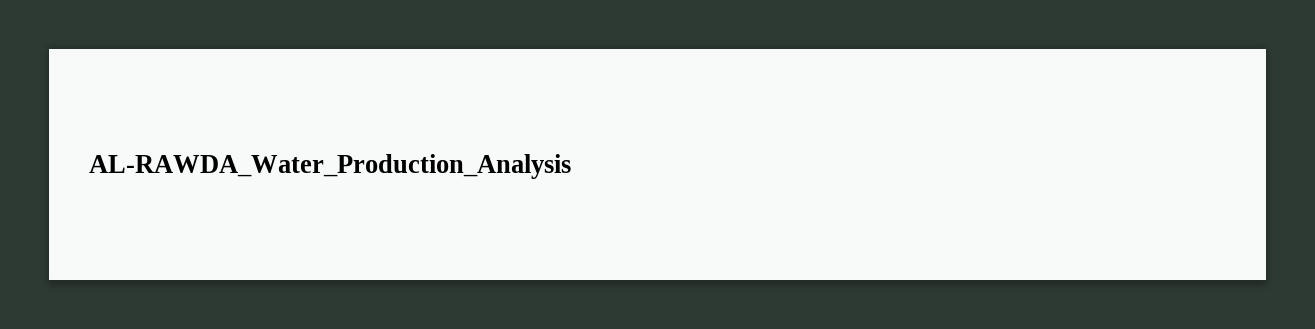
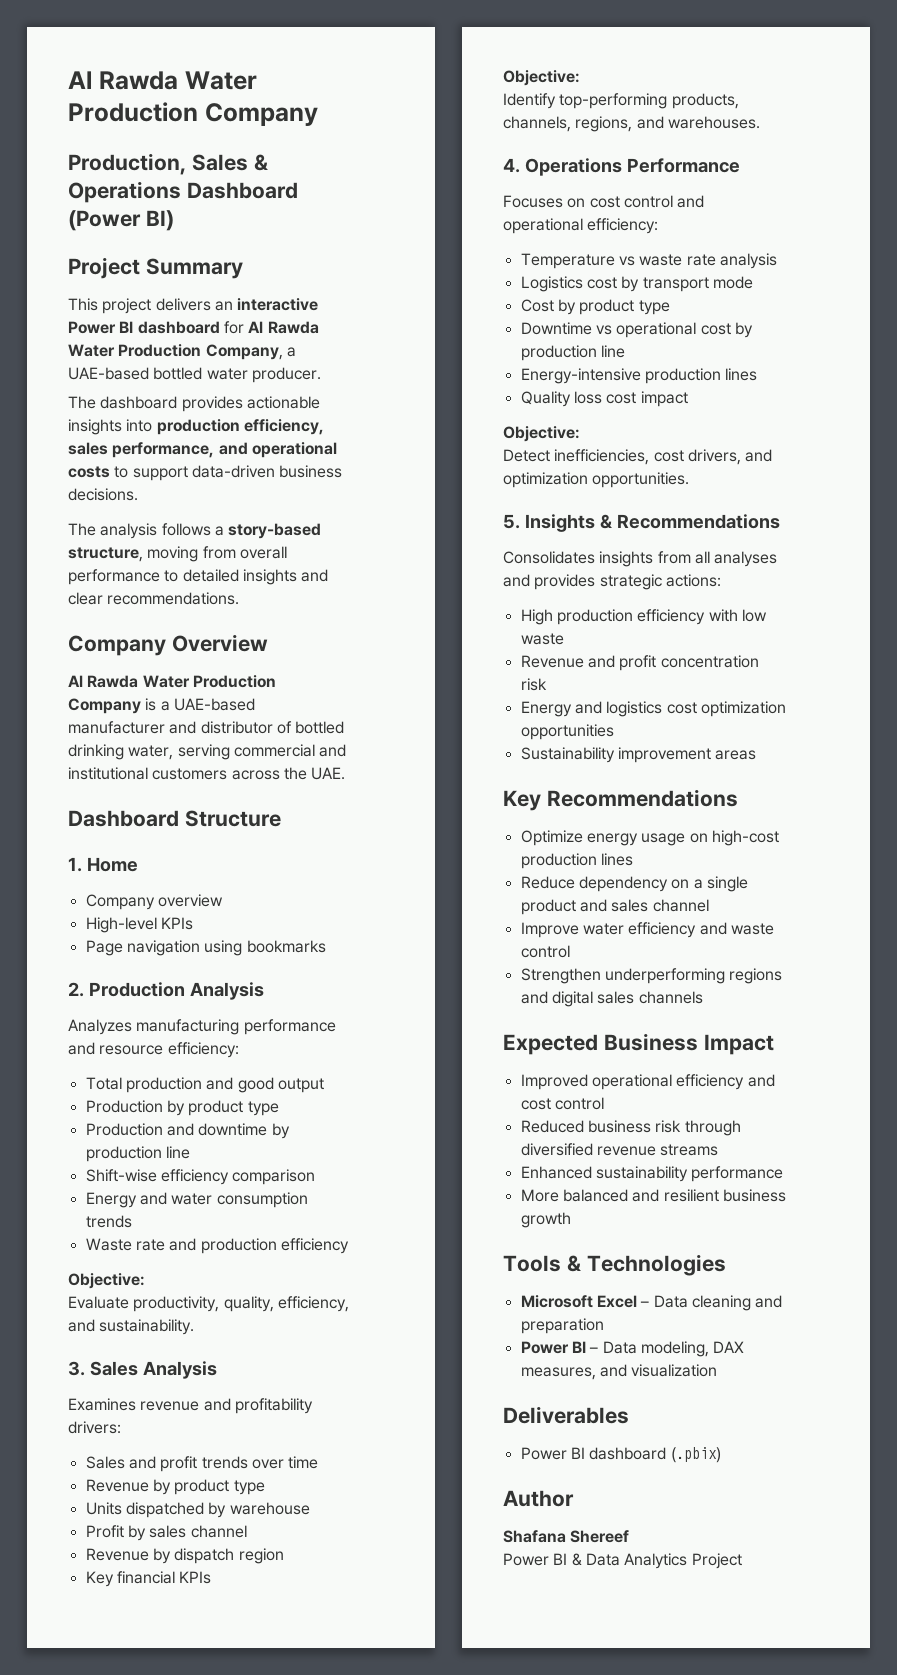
[89,154,571,179] AL-RAWDA_Water_Production_Analysis -> [68,71,257,90] [68,102,318,126] [68,153,268,175] [68,181,298,203] [68,210,174,231] [68,257,243,279] [68,298,319,314] [68,321,319,334] [68,344,296,360] [68,367,321,383] [68,396,320,412] [68,419,324,435] [68,442,337,458] [68,465,343,481] [68,488,138,501] [68,523,322,539] [68,546,287,562] [68,569,329,585] [68,592,240,605] [68,634,268,656] [68,675,276,688] [68,698,255,714] [68,721,345,734] [68,744,347,760] [68,767,346,780] [68,810,281,827] [68,857,138,872] [85,894,223,910] [85,917,193,933] [85,940,326,956] [68,982,264,1000] [68,1019,336,1035] [68,1042,239,1058] [85,1077,324,1093] [85,1100,279,1116] [85,1123,290,1139] [85,1146,190,1162] [85,1169,316,1185] [85,1192,308,1208] [85,1215,132,1228] [85,1238,349,1254] [68,1273,145,1289] [68,1296,349,1312] [68,1319,195,1335] [68,1361,217,1379] [68,1398,313,1414] [68,1421,121,1434] [85,1456,319,1472] [85,1479,265,1495] [85,1502,310,1518] [85,1525,247,1541] [85,1548,284,1564] [85,1571,212,1587] [503,70,580,86] [503,93,739,109] [503,116,760,132] [503,158,740,176] [503,195,705,208] [503,218,659,234] [520,253,777,269] [520,276,753,292] [520,299,670,315] [520,322,753,338] [520,345,625,361] [520,368,758,384] [520,391,688,407] [503,426,580,442] [503,449,773,465] [503,472,690,488] [503,514,780,532] [503,551,778,567] [503,574,721,590] [520,609,767,625] [520,633,564,645] [520,655,759,671] [520,678,547,691] [520,701,786,717] [520,724,614,740] [520,747,757,763] [503,789,738,811] [520,830,779,846] [520,853,633,869] [520,876,748,892] [520,899,709,915] [520,922,774,938] [520,945,570,958] [520,968,783,984] [520,991,703,1007] [503,1033,774,1055] [520,1074,775,1090] [520,1097,604,1110] [520,1120,741,1136] [520,1143,719,1156] [520,1166,784,1182] [520,1189,786,1202] [520,1212,571,1228] [503,1254,726,1276] [520,1295,783,1311] [520,1318,604,1334] [520,1341,745,1357] [520,1364,718,1380] [503,1406,629,1424] [520,1447,721,1463] [503,1490,574,1507] [503,1530,630,1543] [503,1553,742,1569] Al Rawda Water Production Company // Production, Sales & Operations Dashboard (Power BI) // Project Summary // This project delivers an interactive Power BI dashboard for Al Rawda Water Production Company, a UAE-based bottled water producer. // The dashboard provides actionable insights into production efficiency, sales performance, and operational costs to support data-driven business decisions. // The analysis follows a story-based structure, moving from overall performance to detailed insights and clear recommendations. // Company Overview // Al Rawda Water Production Company is a UAE-based manufacturer and distributor of bottled drinking water, serving commercial and institutional customers across the UAE. // Dashboard Structure // 1. Home // Company overview // High-level KPIs // Page navigation using bookmarks // 2. Production Analysis // Analyzes manufacturing performance and resource efficiency: // Total production and good output // Production by product type // Production and downtime by production line // Shift-wise efficiency comparison // Energy and water consumption trends // Waste rate and production efficiency // Objective: // Evaluate productivity, quality, efficiency, and sustainability. // 3. Sales Analysis // Examines revenue and profitability drivers: // Sales and profit trends over time // Revenue by product type // Units dispatched by warehouse // Profit by sales channel // Revenue by dispatch region // Key financial KPIs // Objective: // Identify top-performing products, channels, regions, and warehouses. // 4. Operations Performance // Focuses on cost control and operational efficiency: // Temperature vs waste rate analysis // Logistics cost by transport mode // Cost by product type // Downtime vs operational cost by production line // Energy-intensive production lines // Quality loss cost impact // Objective: // Detect inefficiencies, cost drivers, and optimization opportunities. // 5. Insights & Recommendations // Consolidates insights from all analyses and provides strategic actions: // High production efficiency with low waste // Revenue and profit concentration risk // Energy and logistics cost optimization opportunities // Sustainability improvement areas // Key Recommendations // Optimize energy usage on high-cost production lines // Reduce dependency on a single product and sales channel // Improve water efficiency and waste control // Strengthen underperforming regions and digital sales channels // Expected Business Impact // Improved operational efficiency and cost control // Reduced business risk through diversified revenue streams // Enhanced sustainability performance // More balanced and resilient business growth // Tools & Technologies // Microsoft Excel – Data cleaning and preparation // Power BI – Data modeling, DAX measures, and visualization // Deliverables // Power BI dashboard (.pbix) // Author // Shafana Shereef // Power BI & Data Analytics Project

